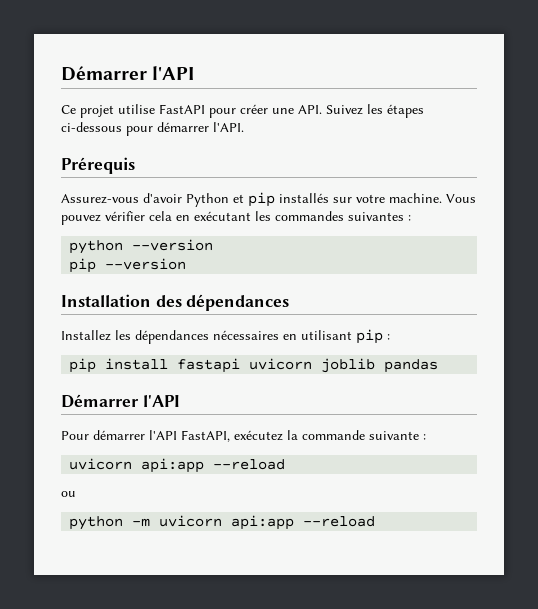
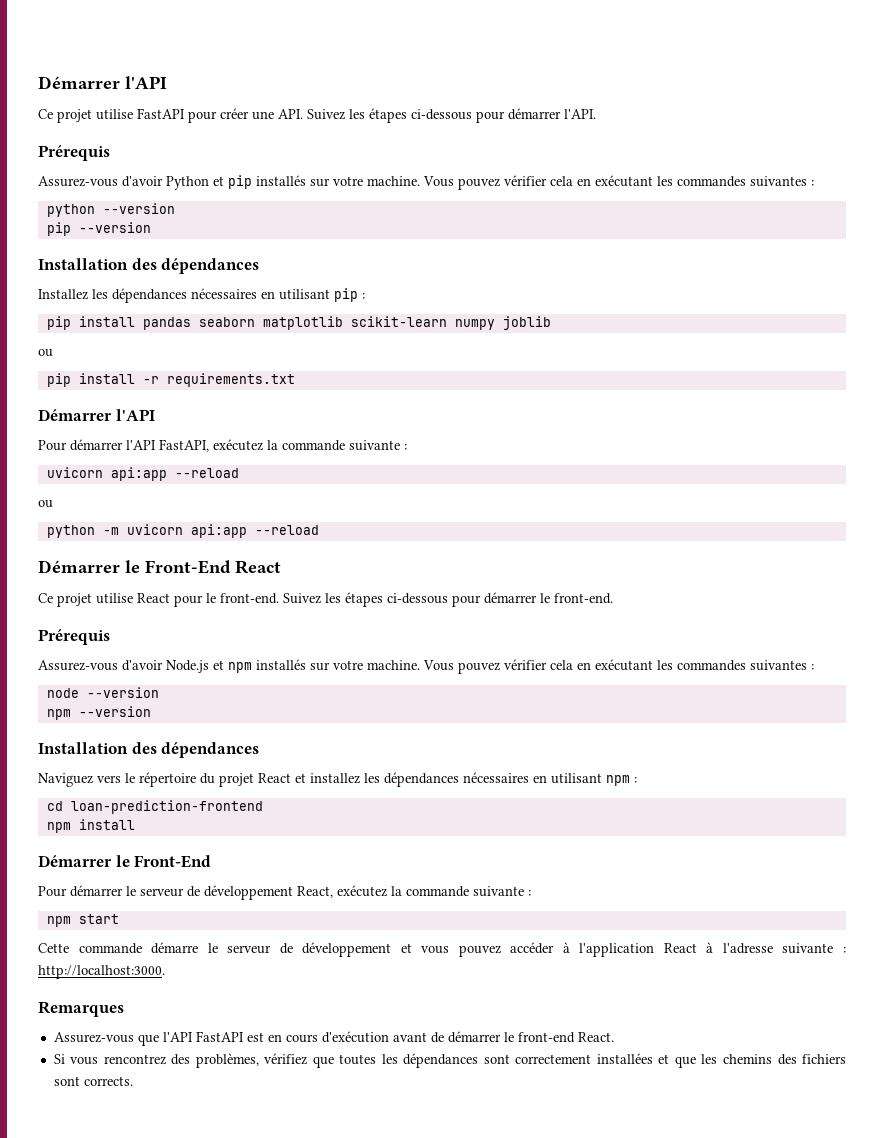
[177,358,439,373] fastapi uvicorn joblib pandas -> [142,316,551,330] [38,349,53,357] [46,373,295,387] pandas seaborn matplotlib scikit-learn numpy joblib // ou // pip install -r requirements.txt
(376, 521) none -> [38,560,281,574] [38,592,613,607] [38,629,110,645] [38,659,814,674] [46,687,159,698] [46,706,151,720] [38,742,260,758] [38,772,637,787] [46,800,263,814] [46,819,135,833] [38,855,212,868] [38,885,531,900] [46,914,119,927] [38,942,846,957] [38,965,165,979] [38,1001,124,1017] [53,1031,614,1046] [53,1053,846,1068] [53,1076,133,1086] // Démarrer le Front-End React // Ce projet utilise React pour le front-end. Suivez les étapes ci-dessous pour démarrer le front-end. // Prérequis // Assurez-vous d'avoir Node.js et npm installés sur votre machine. Vous pouvez vérifier cela en exécutant les commandes suivantes : // node --version // npm --version // Installation des dépendances // Naviguez vers le répertoire du projet React et installez les dépendances nécessaires en utilisant npm : // cd loan-prediction-frontend // npm install // Démarrer le Front-End // Pour démarrer le serveur de développement React, exécutez la commande suivante : // npm start // Cette commande démarre le serveur de développement et vous pouvez accéder à l'application React à l'adresse suivante : http://localhost:3000. // Remarques // Assurez-vous que l'API FastAPI est en cours d'exécution avant de démarrer le front-end React. // Si vous rencontrez des problèmes, vérifiez que toutes les dépendances sont correctement installées et que les chemins des fichiers sont corrects.

